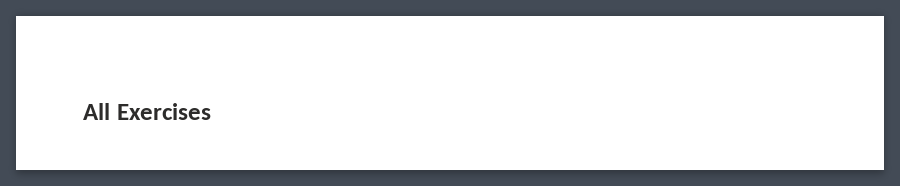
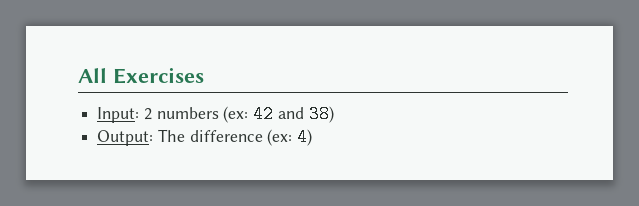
(211, 111) none -> [97,105,334,123] [97,128,313,146] // Input: 2 numbers (ex: 42 and 38) // Output: The difference (ex: 4)

